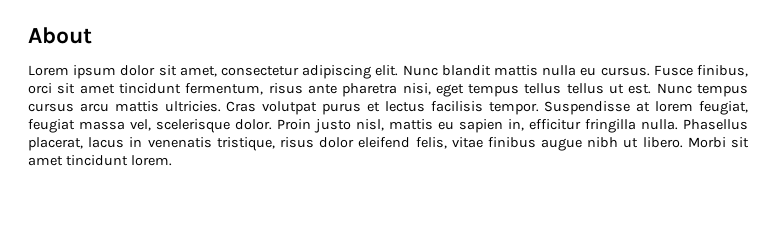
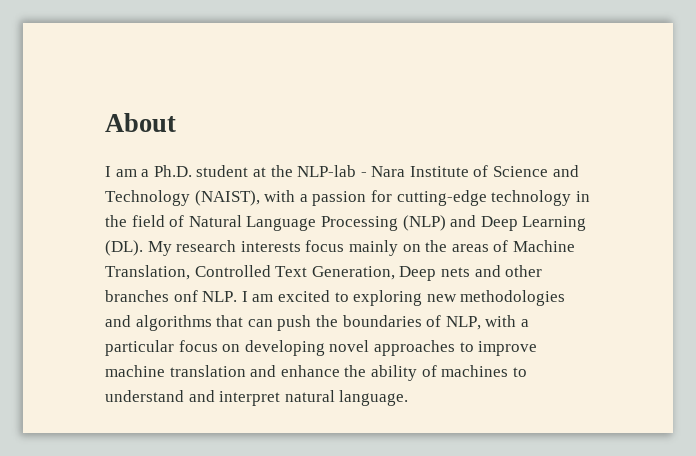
[28,65,749,79] [28,83,748,97] [28,101,749,115] [28,119,748,133] [28,137,749,151] [28,155,172,166] Lorem ipsum dolor sit amet, consectetur adipiscing elit. Nunc blandit mattis nulla eu cursus. Fusce finibus, orci sit amet tincidunt fermentum, risus ante pharetra nisi, eget tempus tellus tellus ut est. Nunc tempus cursus arcu mattis ultricies. Cras volutpat purus et lectus facilisis tempor. Suspendisse at lorem feugiat, feugiat massa vel, scelerisque dolor. Proin justo nisl, mattis eu sapien in, efficitur fringilla nulla. Phasellus placerat, lacus in venenatis tristique, risus dolor eleifend felis, vitae finibus augue nibh ut libero. Morbi sit amet tincidunt lorem. -> [105,165,579,177] [105,190,590,206] [105,215,587,231] [105,240,575,256] [105,265,543,281] [105,290,566,306] [105,315,529,331] [105,340,538,356] [105,365,527,381] [105,390,409,406] I am a Ph.D. student at the NLP-lab - Nara Institute of Science and Technology (NAIST), with a passion for cutting-edge technology in the field of Natural Language Processing (NLP) and Deep Learning (DL). My research interests focus mainly on the areas of Machine Translation, Controlled Text Generation, Deep nets and other branches onf NLP. I am excited to exploring new methodologies and algorithms that can push the boundaries of NLP, with a particular focus on developing novel approaches to improve machine translation and enhance the ability of machines to understand and interpret natural language.

